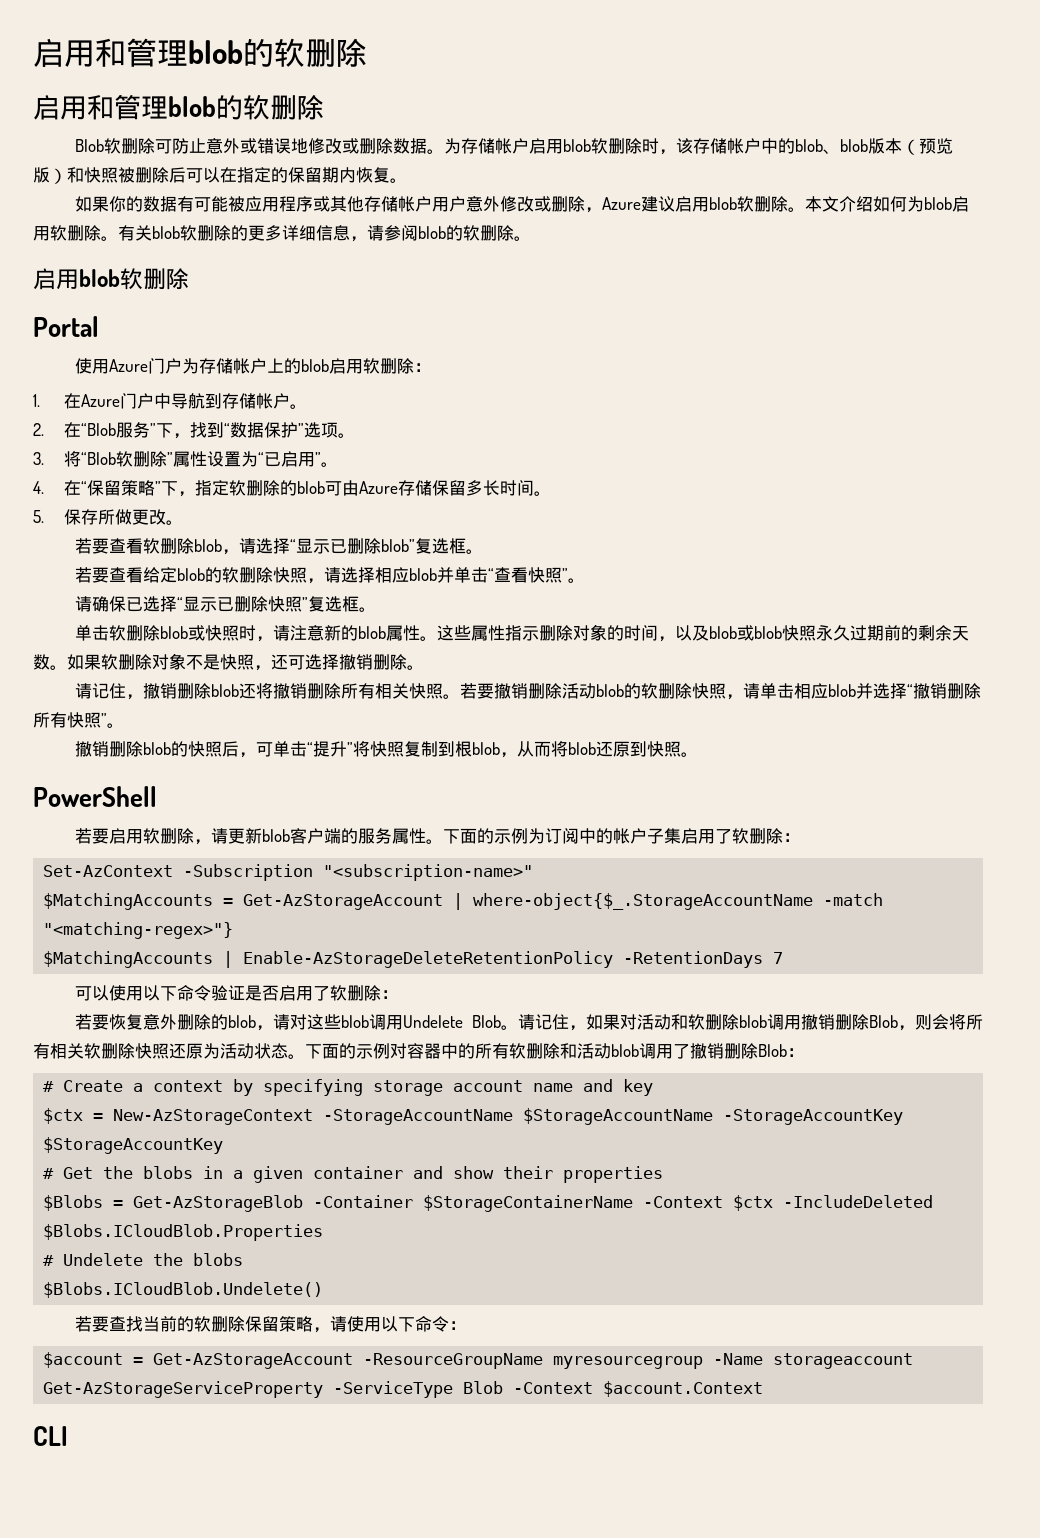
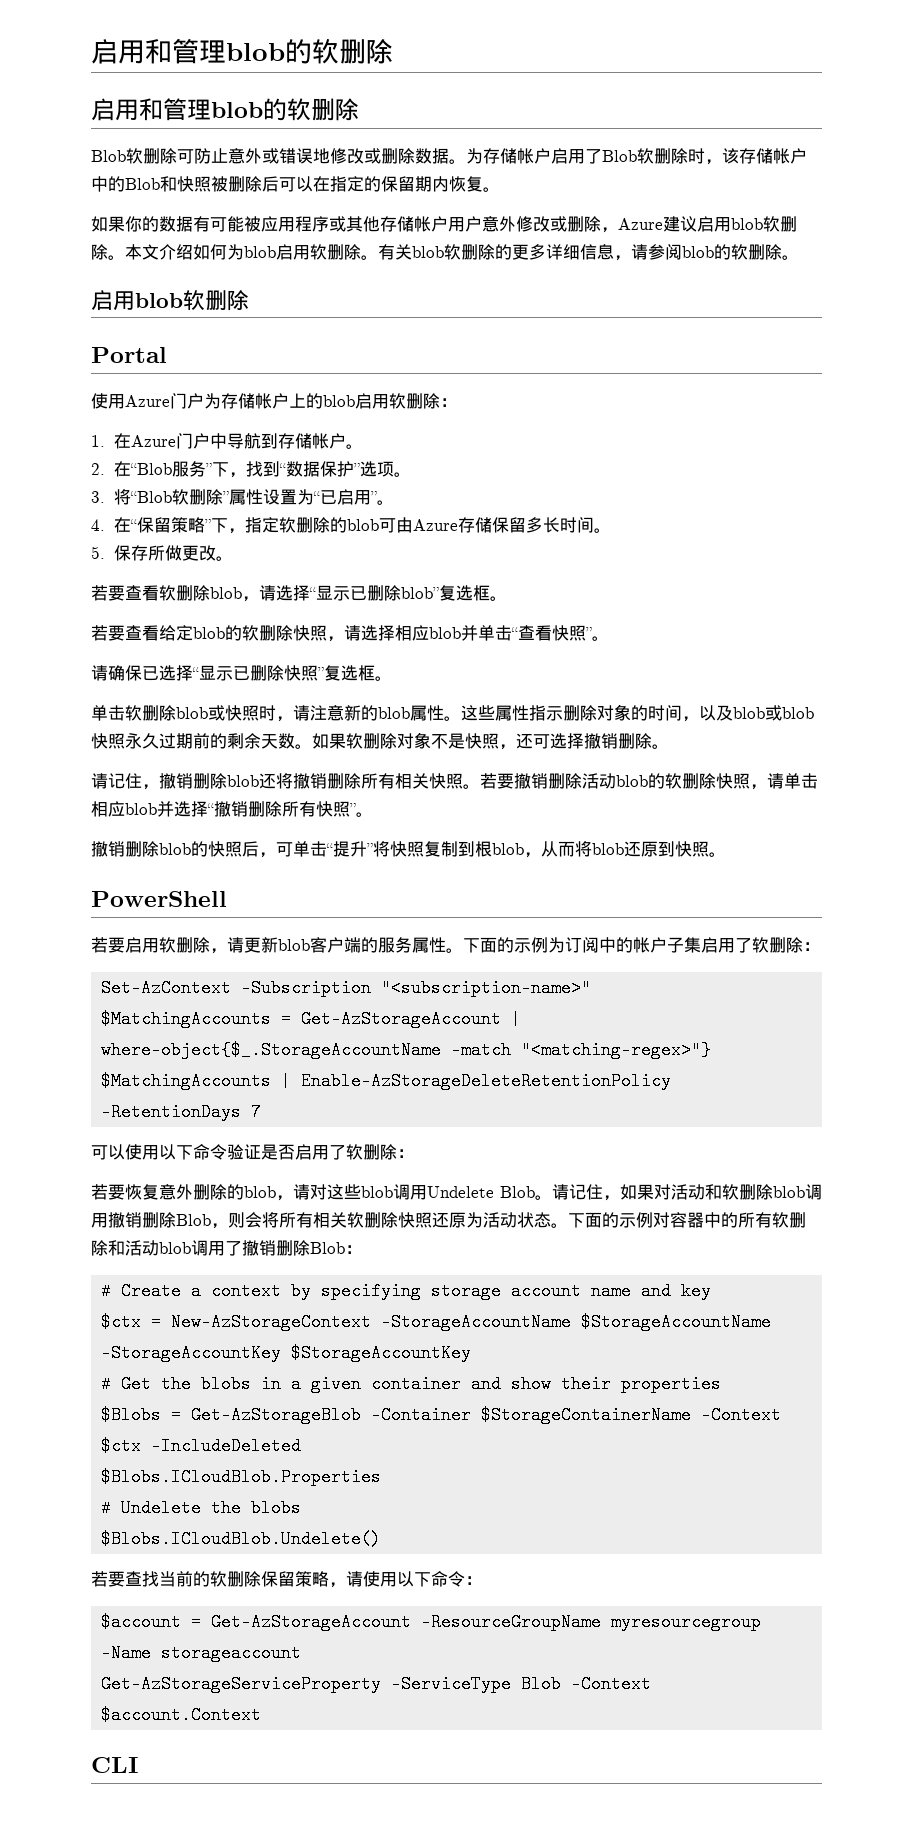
[563,139,592,152] blob -> [585,149,637,164] 了Blob
[795,138,954,155] [33,167,67,184] blob、blob版本（预览版） -> [125,178,160,190] Blob

